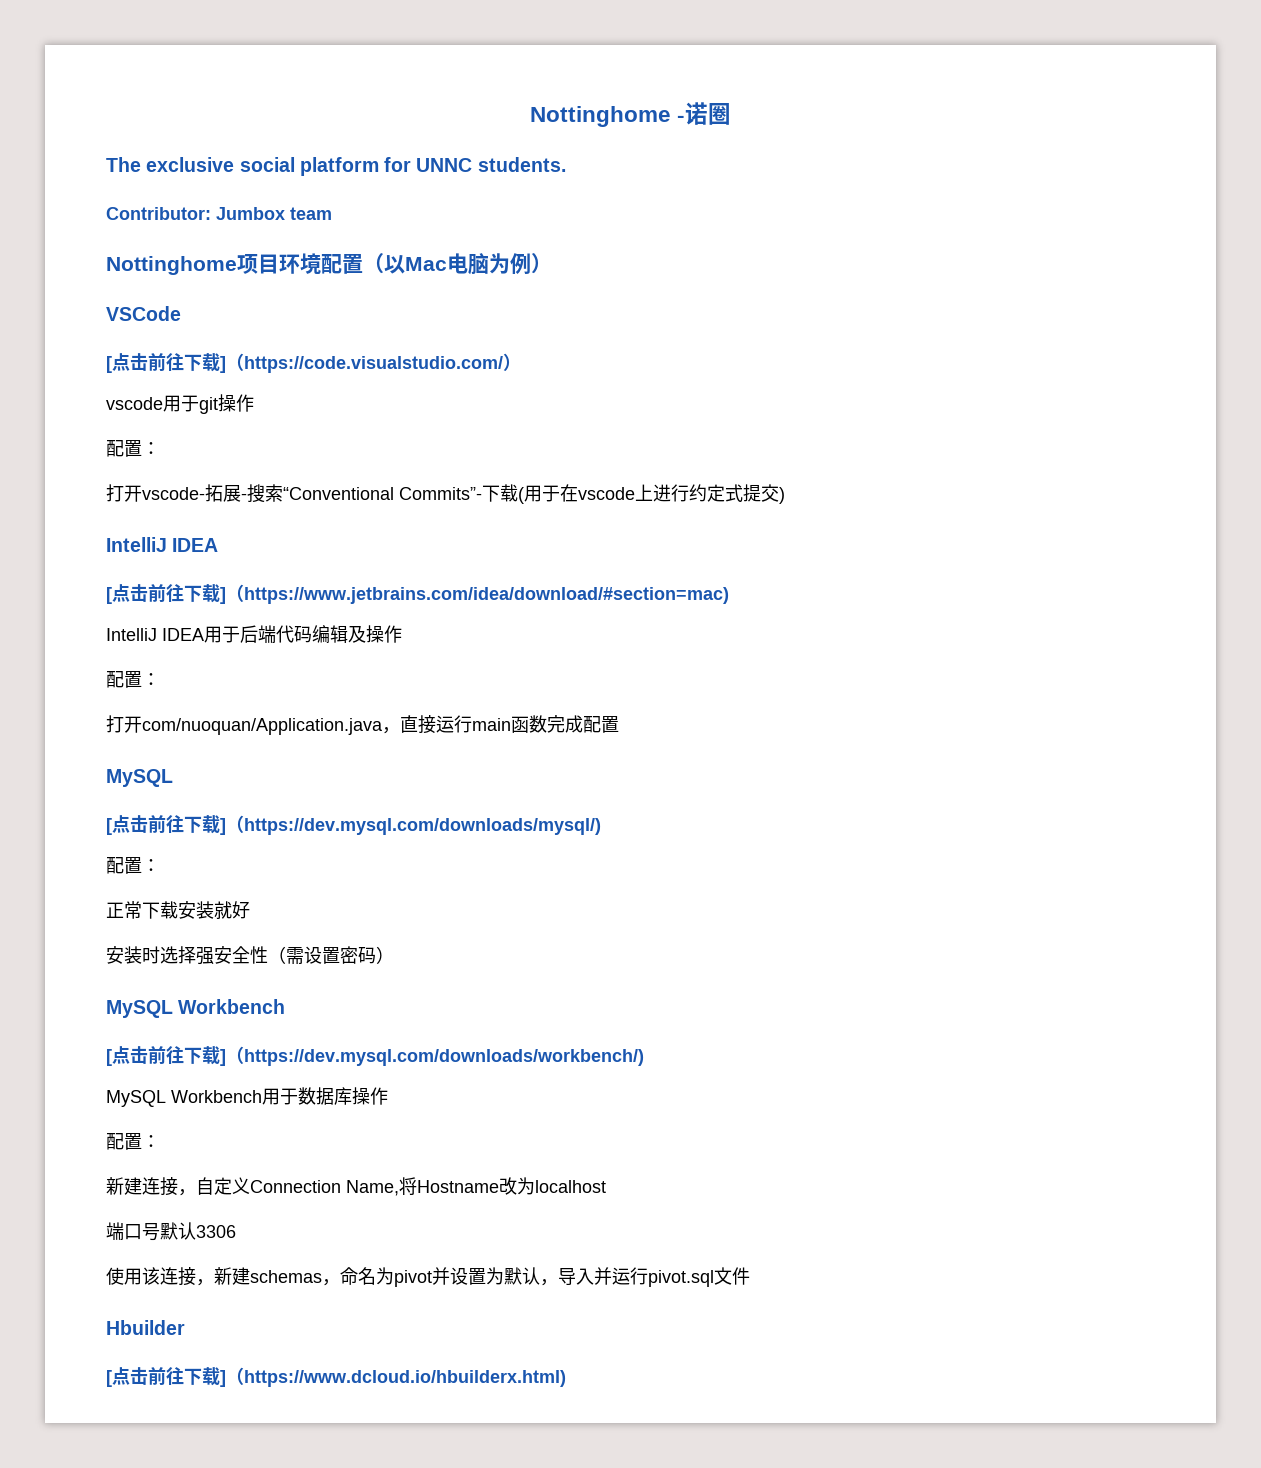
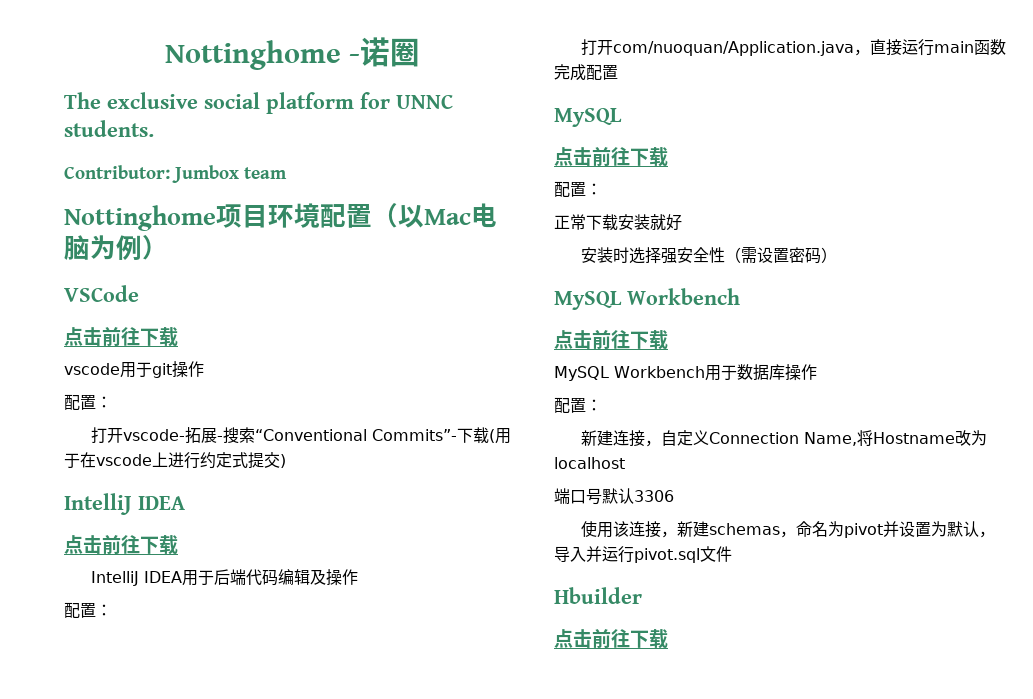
[106,353,521,373] [点击前往下载]（https://code.visualstudio.com/） -> [64,327,178,347] 点击前往下载
[106,584,729,604] [点击前往下载]（https://www.jetbrains.com/idea/download/#section=mac) -> [64,535,178,555] 点击前往下载
[106,815,601,835] [点击前往下载]（https://dev.mysql.com/downloads/mysql/) -> [554,147,668,167] 点击前往下载
[106,1046,644,1066] [点击前往下载]（https://dev.mysql.com/downloads/workbench/) -> [554,330,668,350] 点击前往下载
[106,1367,566,1387] [点击前往下载]（https://www.dcloud.io/hbuilderx.html) -> [554,629,668,649] 点击前往下载

